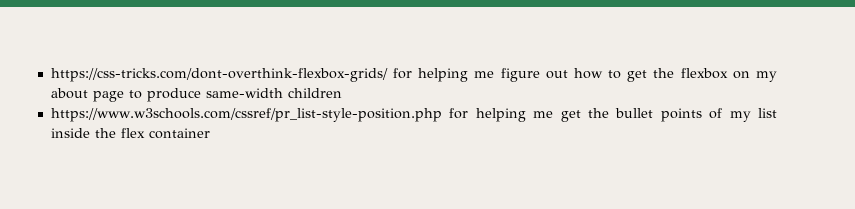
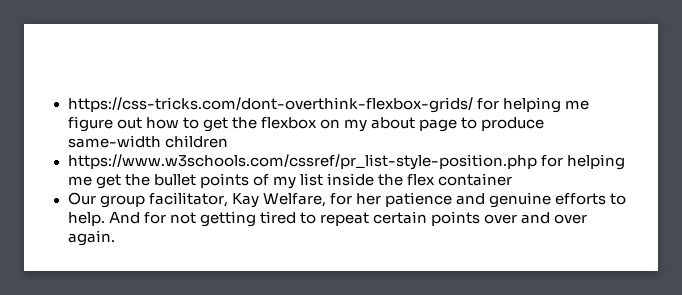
(210, 133) none -> [67,192,627,208] [67,211,588,227] [67,230,115,246] // Our group facilitator, Kay Welfare, for her patience and genuine efforts to help. And for not getting tired to repeat certain points over and over again.

